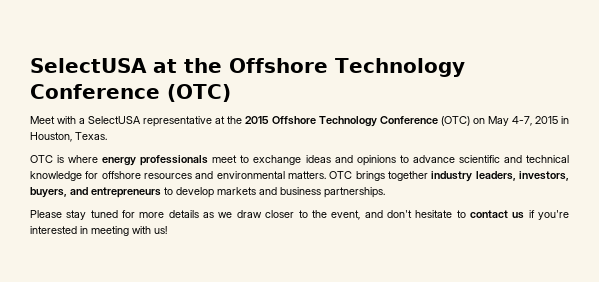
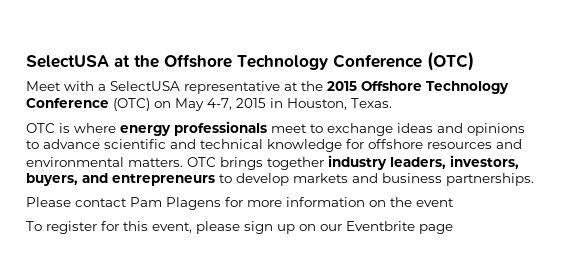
[66,210,570,220] [30,226,167,236] stay tuned for more details as we draw closer to the event, and don't hesitate to contact us if you're interested in meeting with us! -> [75,197,454,210] [26,221,453,234] contact Pam Plagens for more information on the event // To register for this event, please sign up on our Eventbrite page

